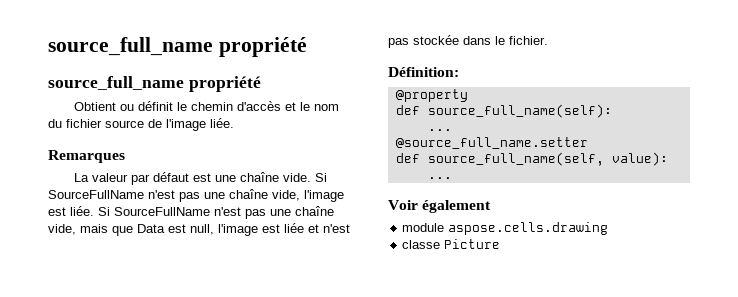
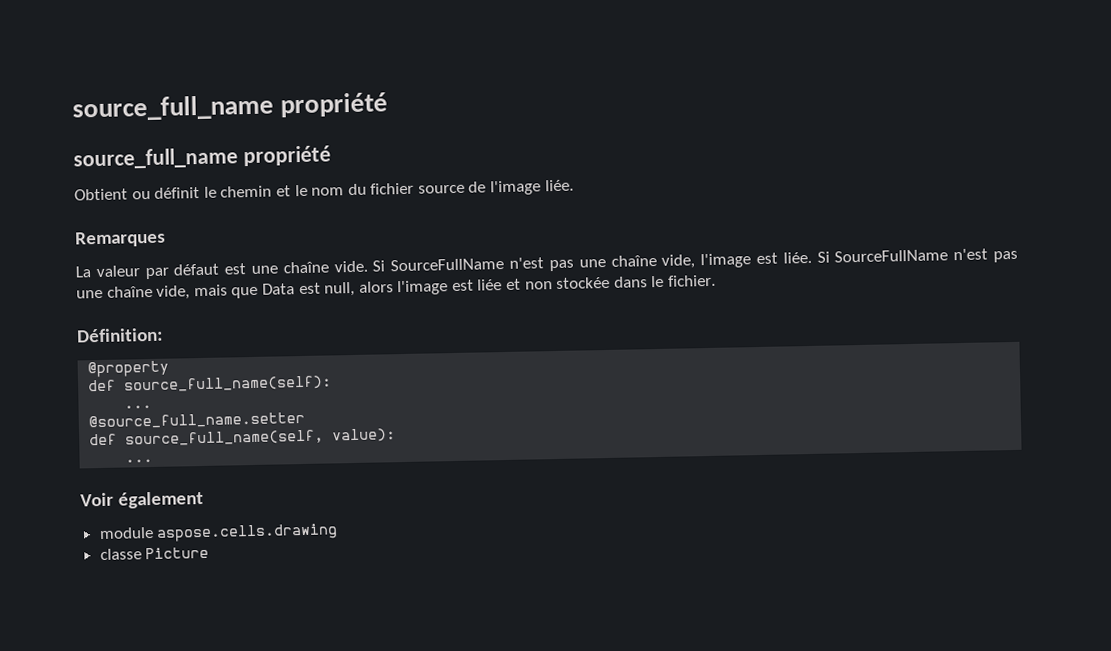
[237,101,282,111] d'accès -> (273, 191) none
(214, 229) none -> [358,281,394,293] alors
[323,224,350,233] [388,38,409,48] n'est pas -> [524,281,553,290] non

